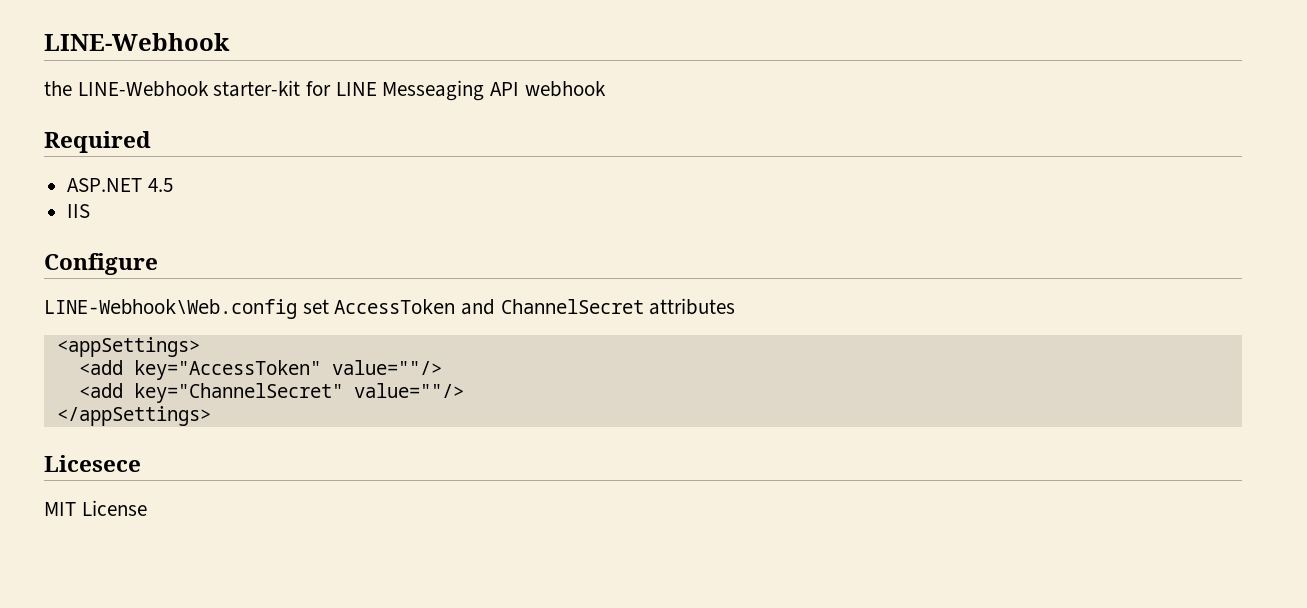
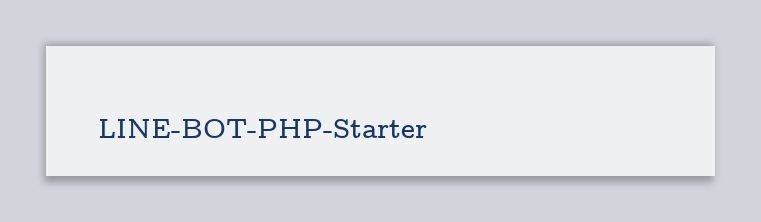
[44,33,230,51] [44,80,606,101] [44,131,151,153] [67,178,173,192] [67,204,91,218] [44,253,158,275] [44,298,736,319] [56,337,200,357] [78,360,442,380] [78,383,464,403] [56,406,211,426] [44,455,141,472] [44,500,147,516] LINE-Webhook // the LINE-Webhook starter-kit for LINE Messeaging API webhook // Required // ASP.NET 4.5 // IIS // Configure // LINE-Webhook\Web.config set AccessToken and ChannelSecret attributes // <appSettings> // <add key="AccessToken" value=""/> // <add key="ChannelSecret" value=""/> // </appSettings> // Licesece // MIT License -> [98,119,427,138] LINE-BOT-PHP-Starter

